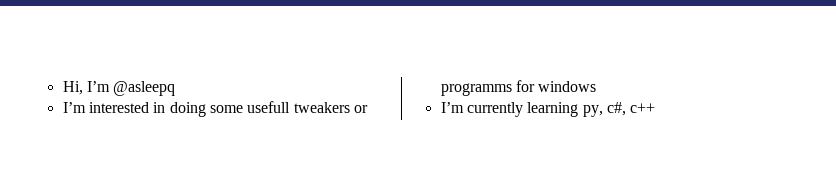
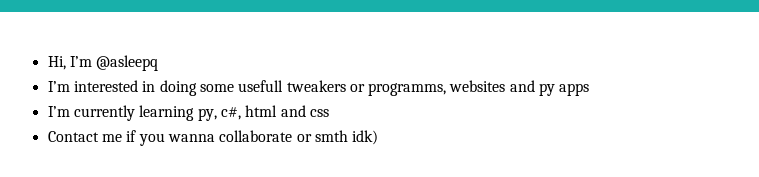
[440,80,597,96] programms for windows -> [368,80,590,96] programms, websites and py apps
[630,103,656,113] c++ -> [245,105,329,117] [47,130,379,146] html and css // Contact me if you wanna collaborate or smth idk)

